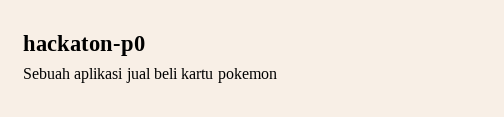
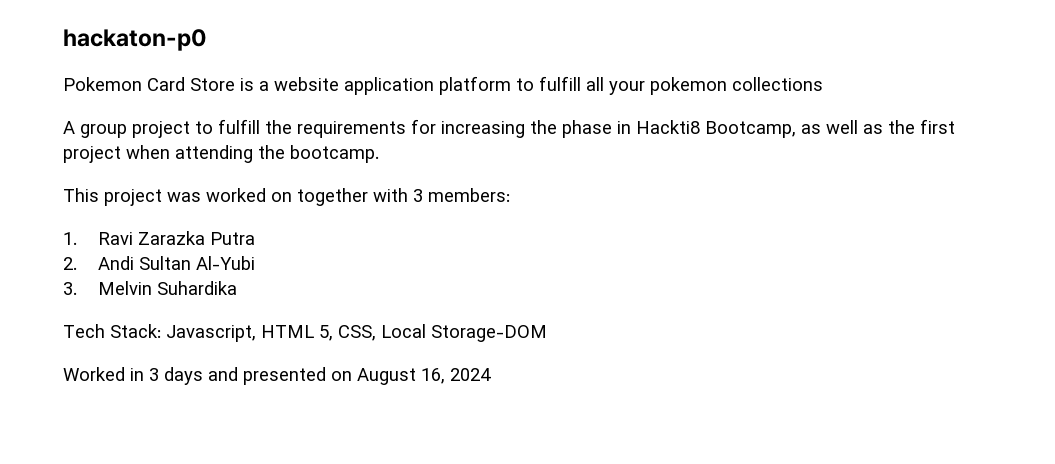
[23,68,277,83] Sebuah aplikasi jual beli kartu pokemon -> [63,76,823,95] [63,119,955,138] [63,145,379,163] [63,188,510,206] [63,231,255,245] [63,256,255,270] [63,281,237,295] [63,324,547,342] [63,367,491,385] Pokemon Card Store is a website application platform to fulfill all your pokemon collections // A group project to fulfill the requirements for increasing the phase in Hackti8 Bootcamp, as well as the first project when attending the bootcamp. // This project was worked on together with 3 members: // 1. Ravi Zarazka Putra // 2. Andi Sultan Al-Yubi // 3. Melvin Suhardika // Tech Stack: Javascript, HTML 5, CSS, Local Storage-DOM // Worked in 3 days and presented on August 16, 2024

